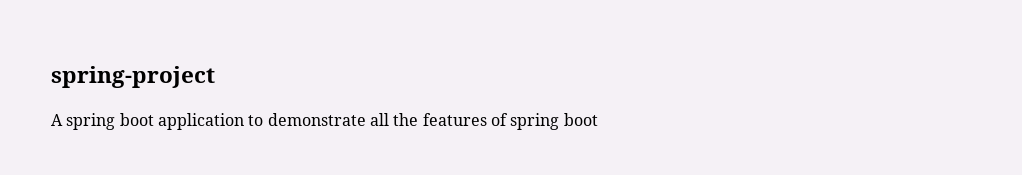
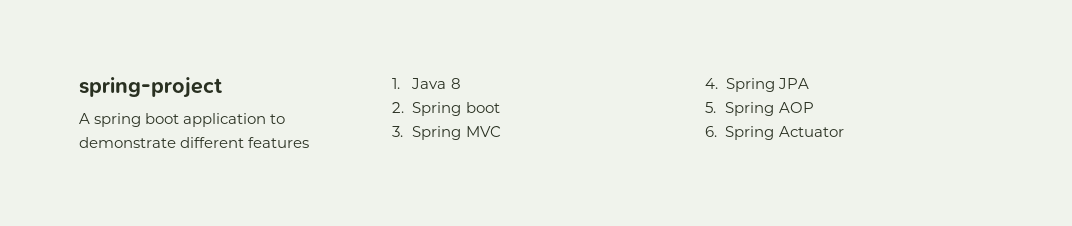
[369,113,419,126] all the -> [180,137,245,148] different
[490,113,598,130] of spring boot -> [392,78,461,89] [392,102,500,116] [392,126,501,140] [705,78,809,92] [705,102,814,116] [705,126,844,140] // 1. Java 8 // 2. Spring boot // 3. Spring MVC // 4. Spring JPA // 5. Spring AOP // 6. Spring Actuator

